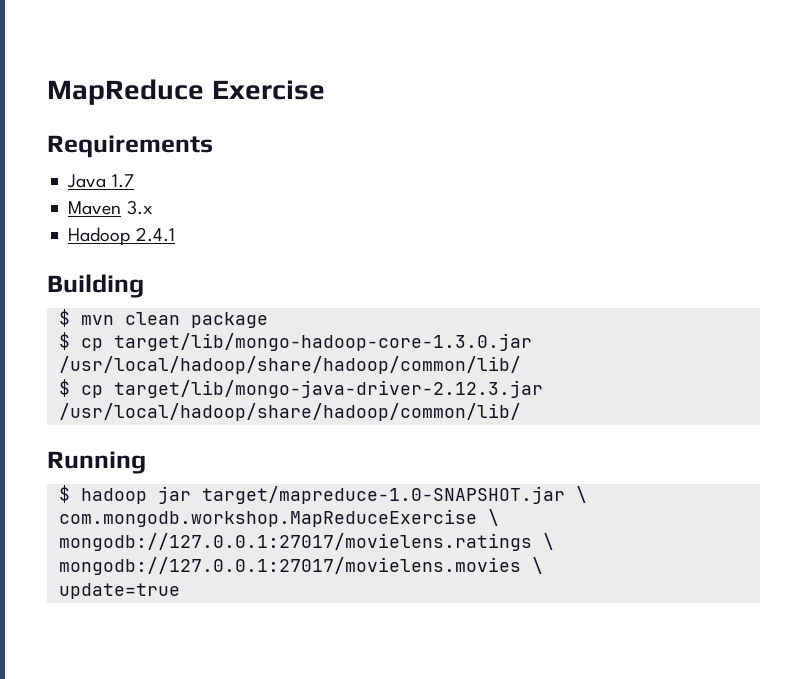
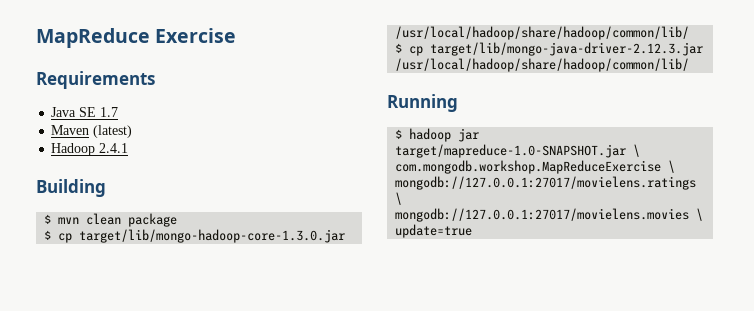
(107, 181) none -> [79,107,97,117] SE
[126,200,153,215] 3.x -> [93,125,133,138] (latest)

